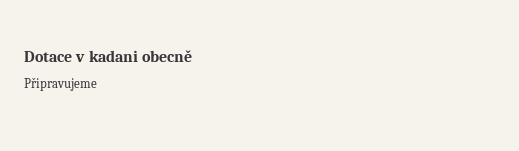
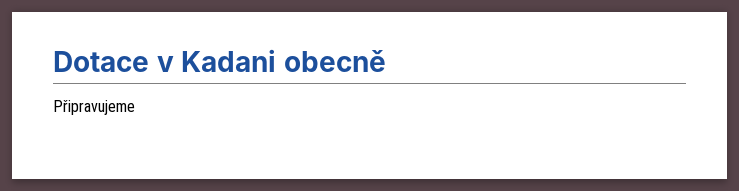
[88,50,138,62] kadani -> [181,49,277,72] Kadani

